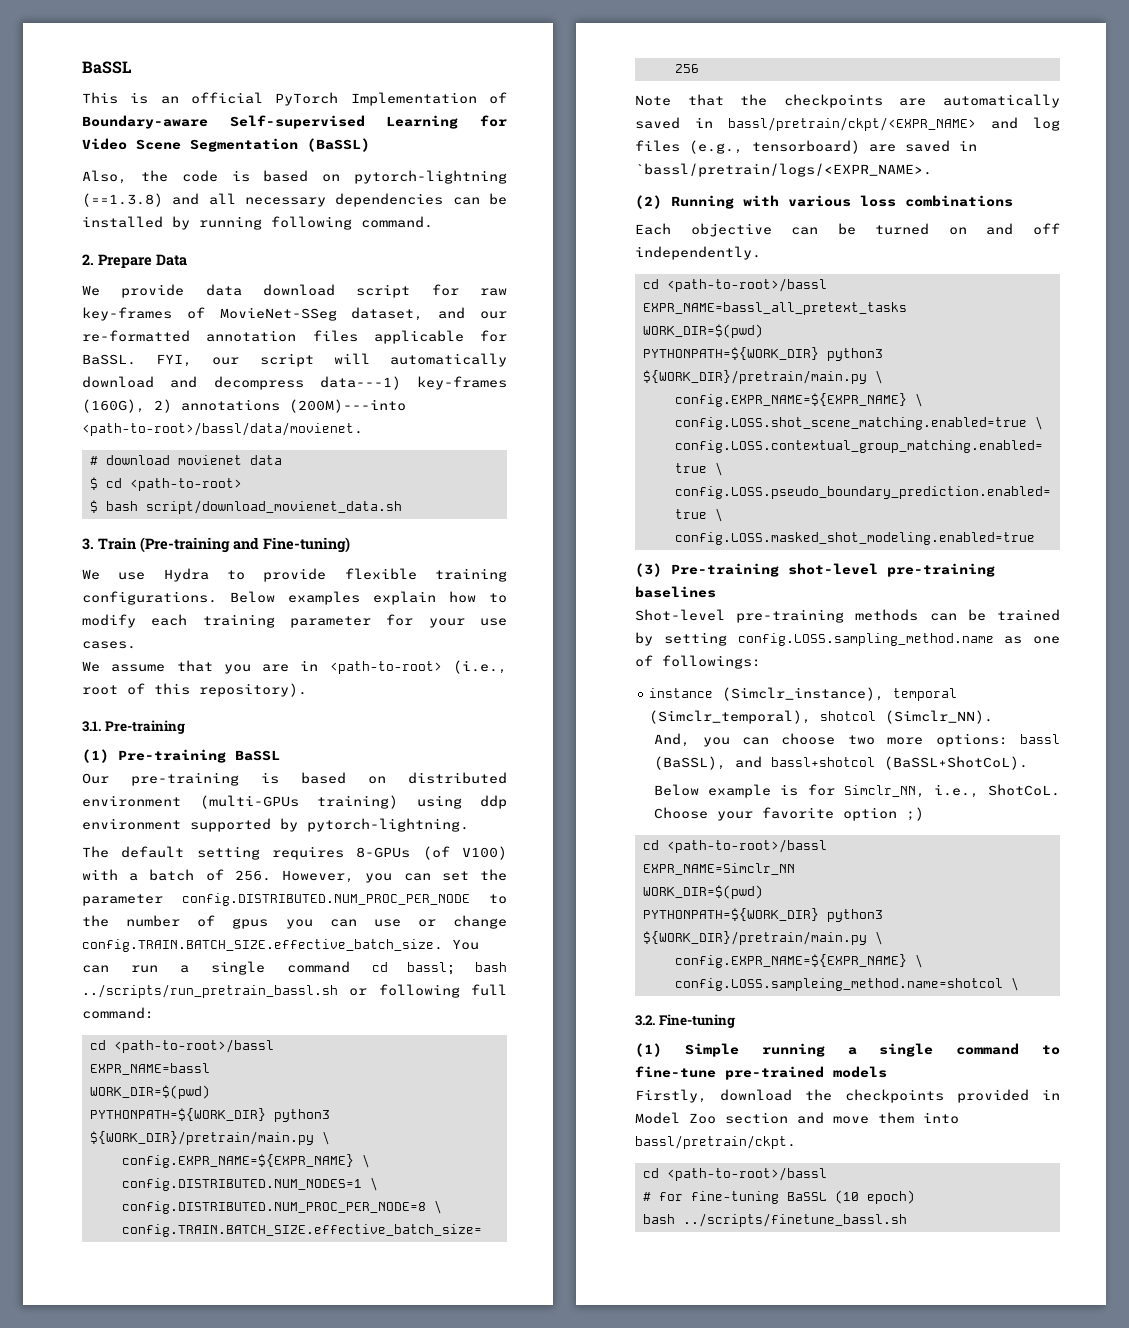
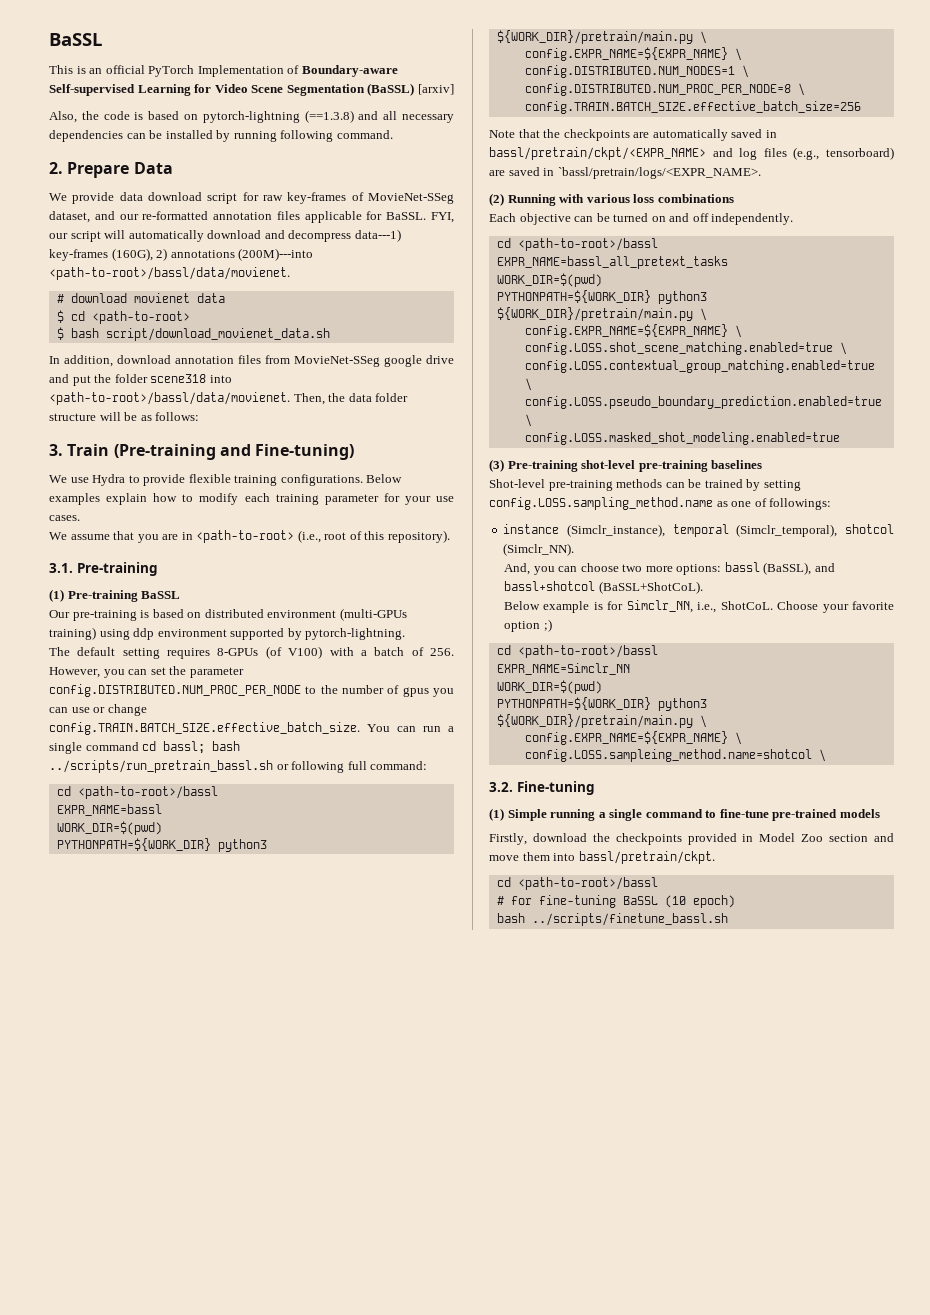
(370, 145) none -> [417,84,454,95] [arxiv]
(402, 507) none -> [49,355,454,367] [49,374,232,386] [49,392,409,405] [49,412,200,421] // In addition, download annotation files from MovieNet-SSeg google drive and put the folder scene318 into <path-to-root>/bassl/data/movienet. Then, the data folder structure will be as follows:

